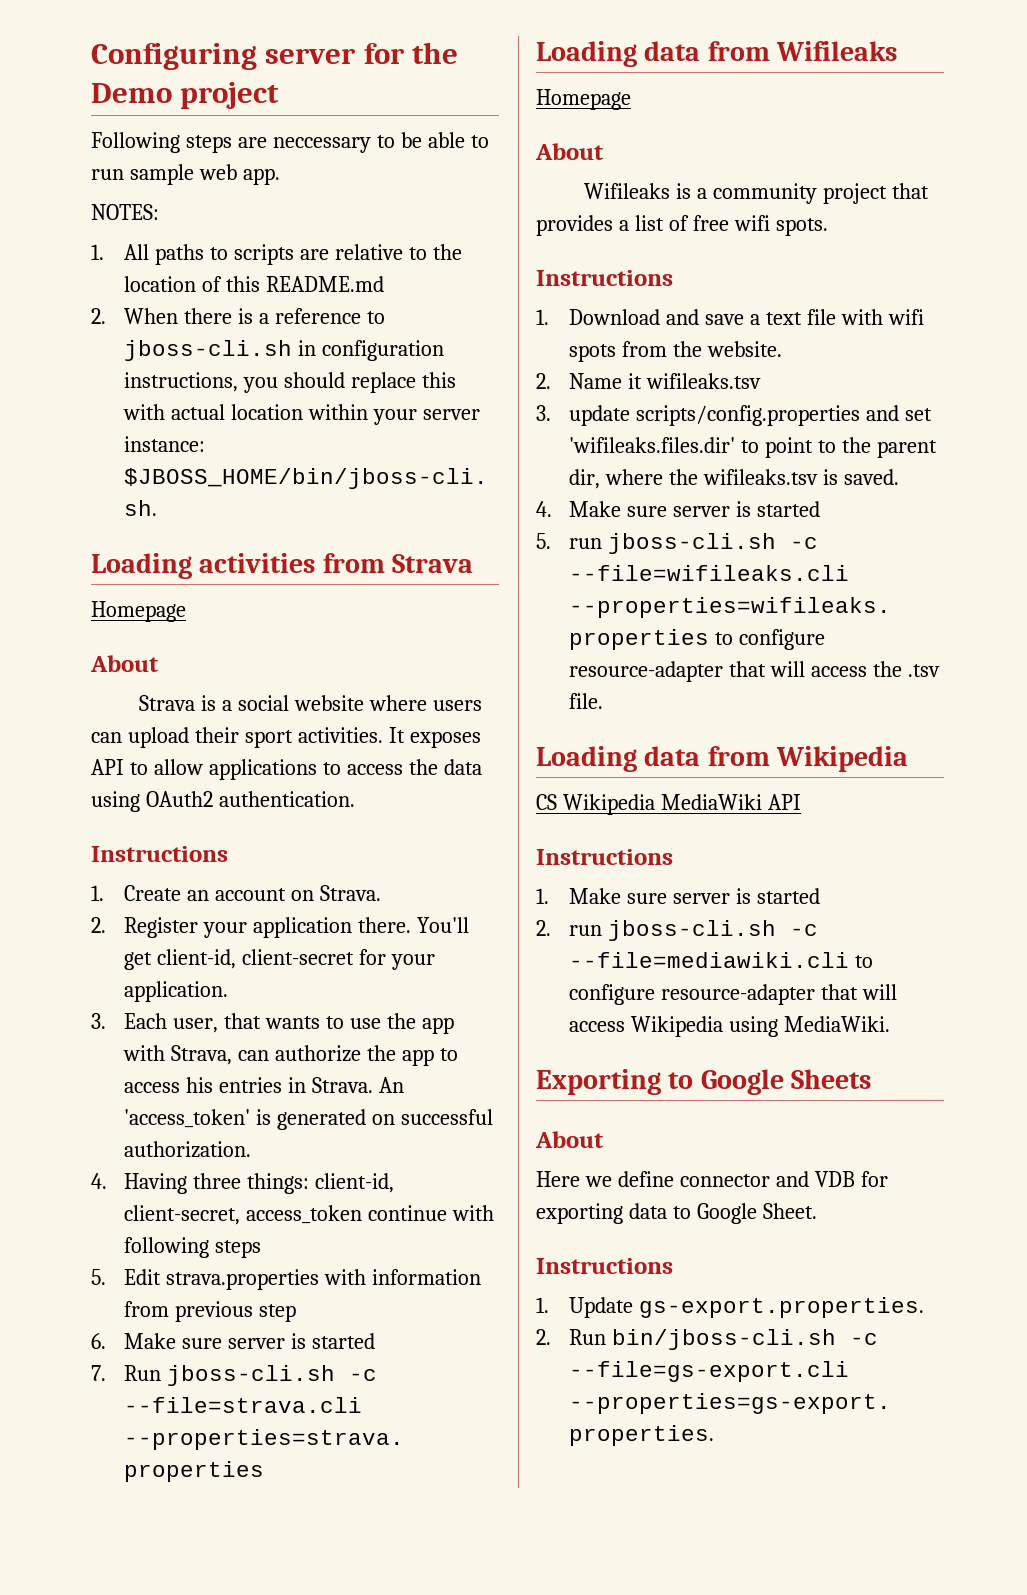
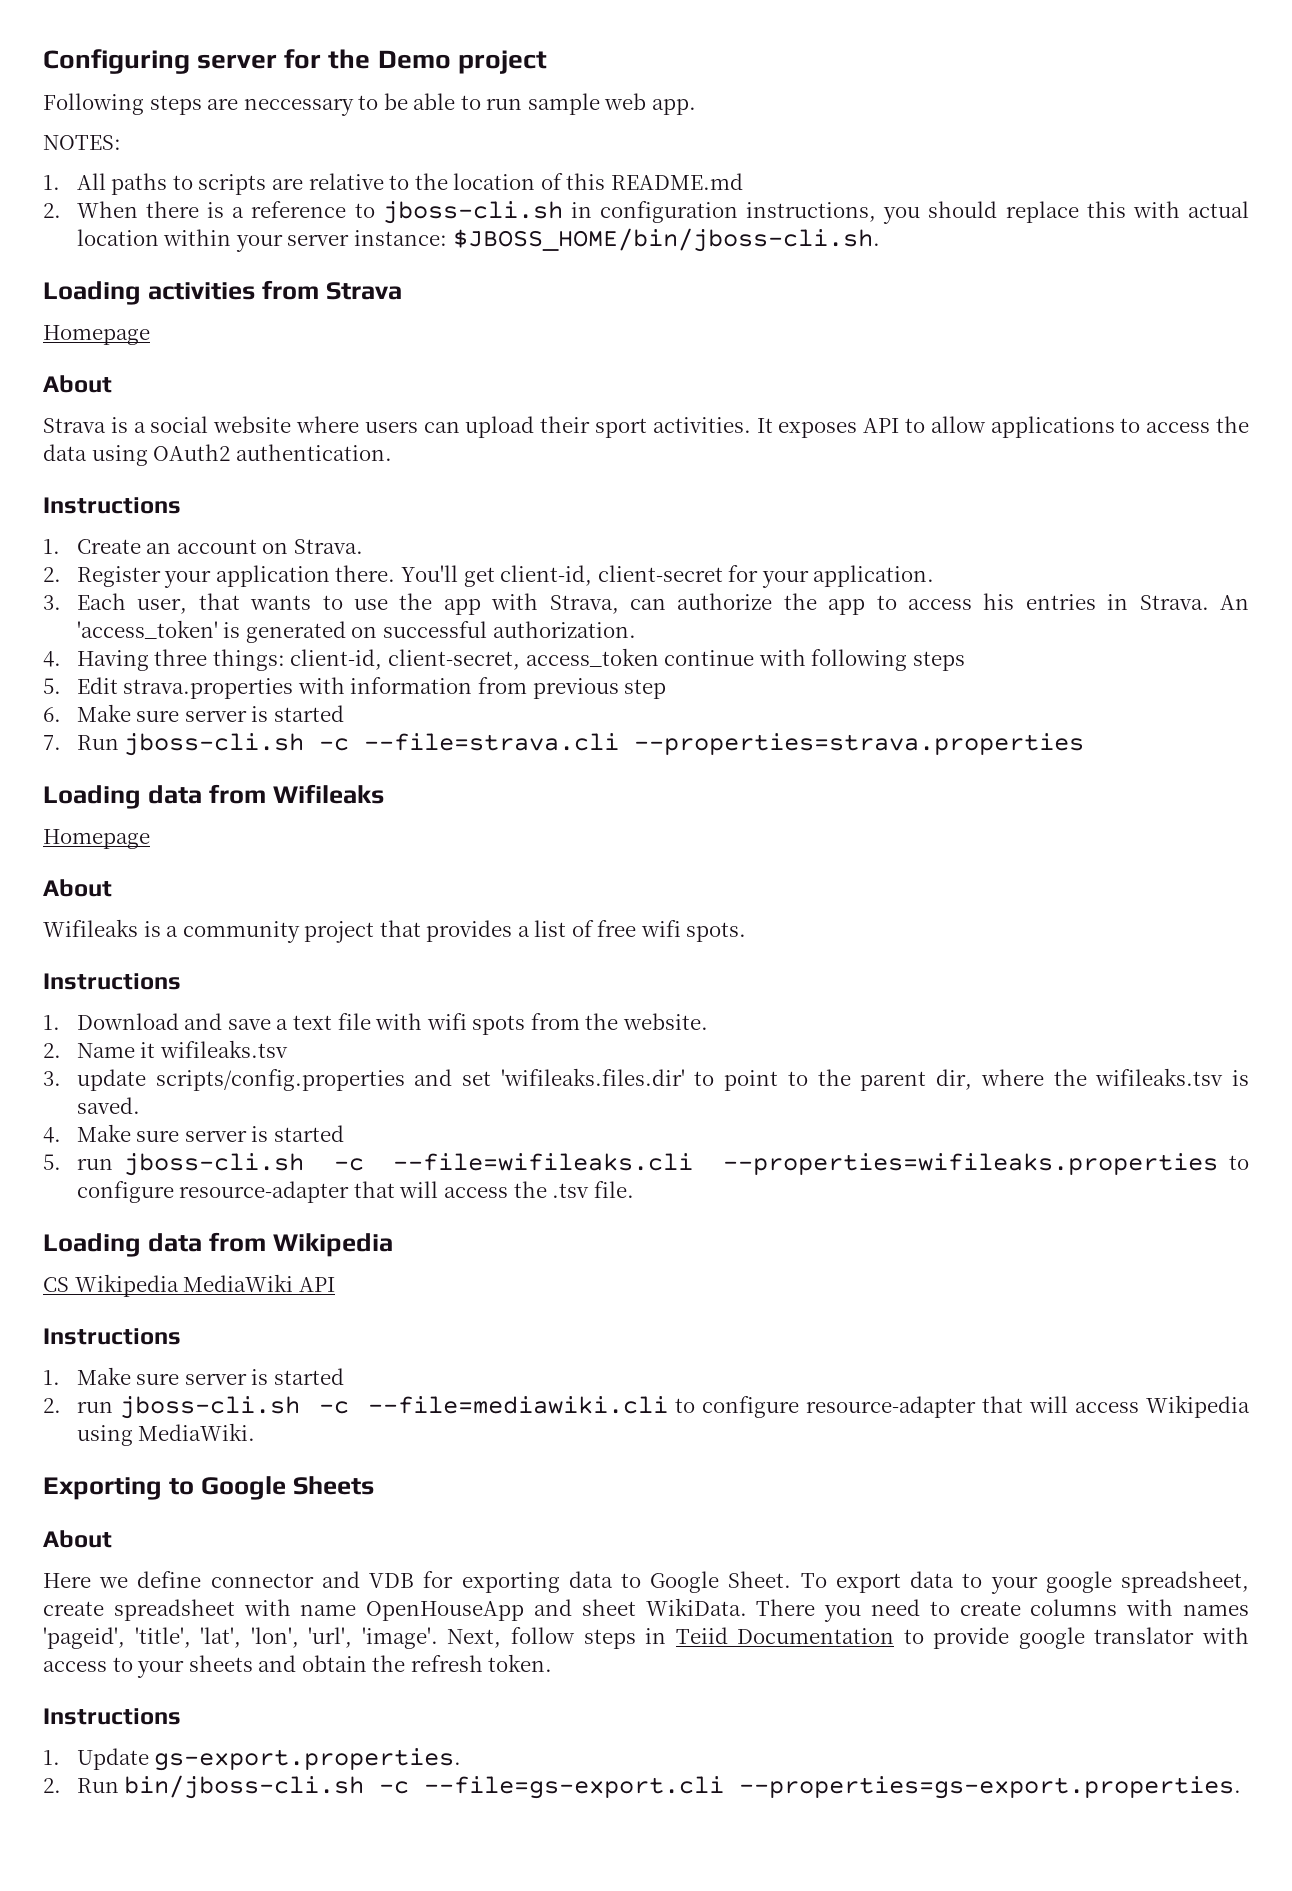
(817, 1211) none -> [800,1571,1249,1594] [43,1598,1249,1622] [43,1627,1249,1649] [43,1654,553,1678] To export data to your google spreadsheet, create spreadsheet with name OpenHouseApp and sheet WikiData. There you need to create columns with names 'pageid', 'title', 'lat', 'lon', 'url', 'image'. Next, follow steps in Teiid Documentation to provide google translator with access to your sheets and obtain the refresh token.

